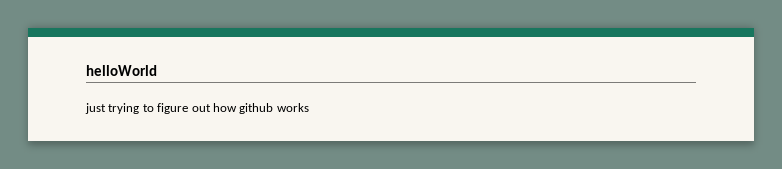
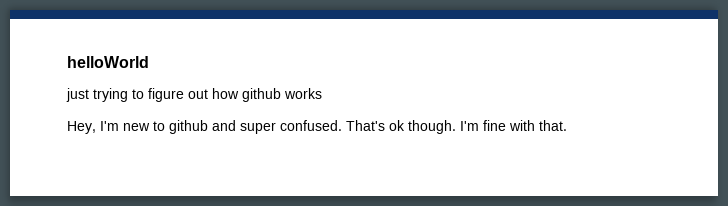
(309, 107) none -> [67,120,567,134] // Hey, I'm new to github and super confused. That's ok though. I'm fine with that.

